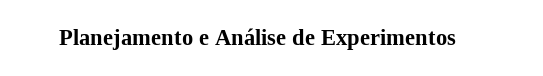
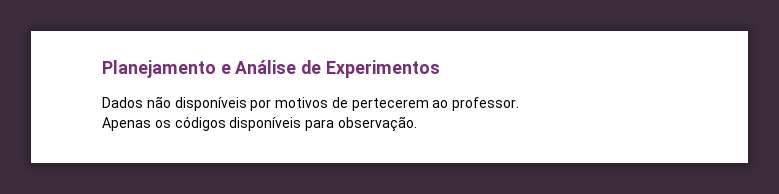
(457, 39) none -> [102,96,520,111] [102,116,417,132] // Dados não disponíveis por motivos de pertecerem ao professor. // Apenas os códigos disponíveis para observação.

